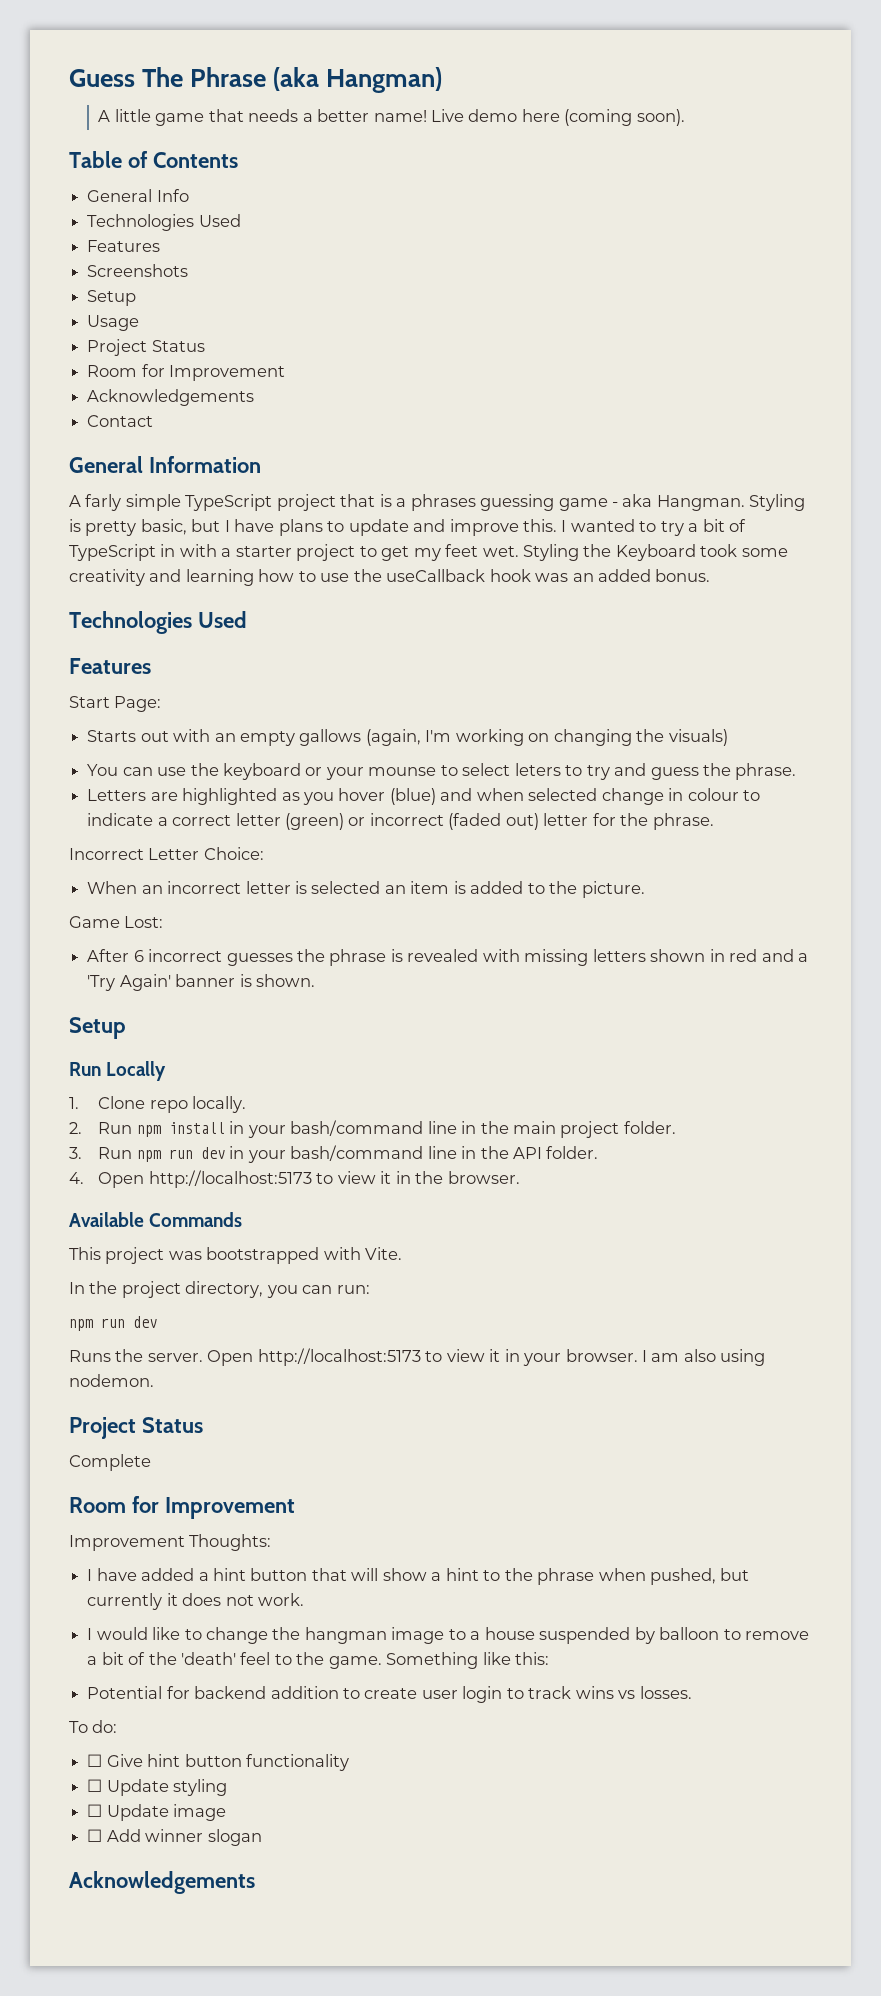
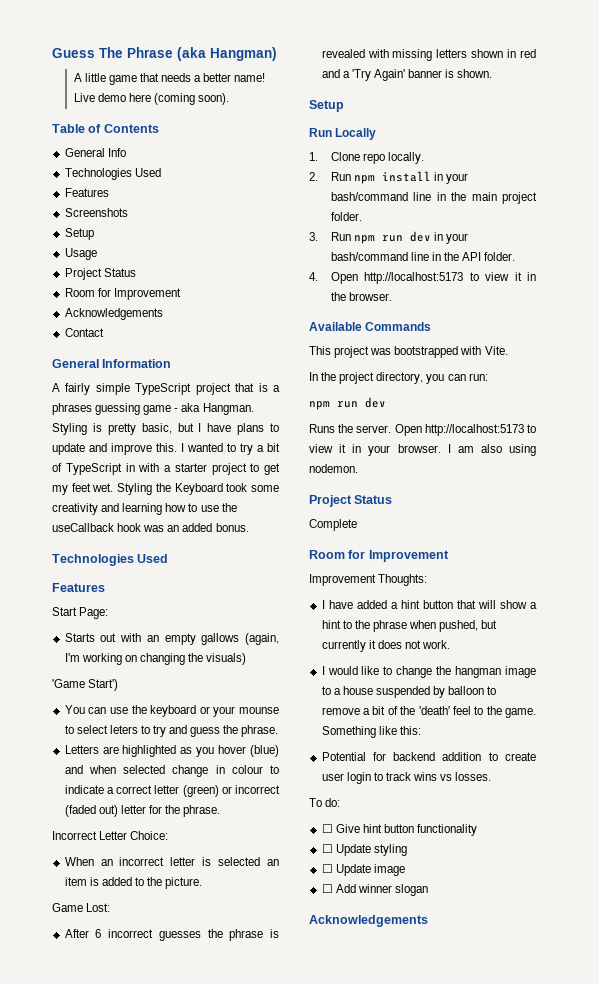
[85,494,122,511] farly -> [65,383,91,395] fairly
(728, 737) none -> [52,679,119,691] // 'Game Start')

